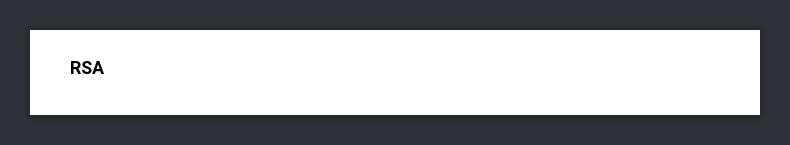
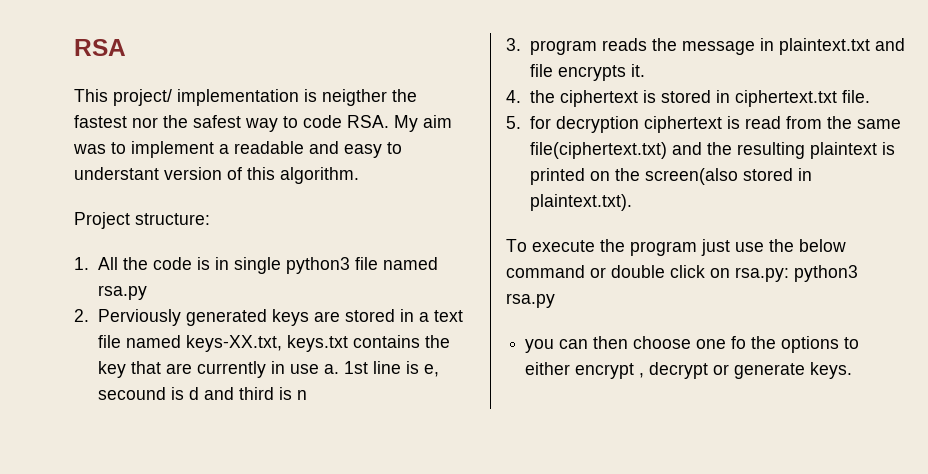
(105, 67) none -> [74,89,417,106] [74,115,452,132] [73,141,402,158] [74,167,359,184] [74,212,210,229] [74,257,438,274] [97,285,147,300] [74,309,463,326] [97,335,450,352] [97,361,439,378] [97,387,307,400] [506,38,905,55] [529,64,645,81] [506,90,870,107] [506,116,901,133] [529,142,895,159] [529,168,812,185] [529,194,632,211] [506,239,846,256] [506,265,858,282] [506,293,555,308] [525,336,860,353] [525,362,853,379] // This project/ implementation is neigther the fastest nor the safest way to code RSA. My aim was to implement a readable and easy to understant version of this algorithm. // Project structure: // 1. All the code is in single python3 file named rsa.py // 2. Perviously generated keys are stored in a text file named keys-XX.txt, keys.txt contains the key that are currently in use a. 1st line is e, secound is d and third is n // 3. program reads the message in plaintext.txt and file encrypts it. // 4. the ciphertext is stored in ciphertext.txt file. // 5. for decryption ciphertext is read from the same file(ciphertext.txt) and the resulting plaintext is printed on the screen(also stored in plaintext.txt). // To execute the program just use the below command or double click on rsa.py: python3 rsa.py // you can then choose one fo the options to either encrypt , decrypt or generate keys.

